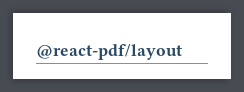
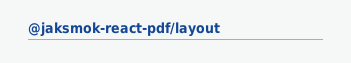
[36,44,182,60] @react-pdf/layout -> [28,22,220,37] @jaksmok-react-pdf/layout

